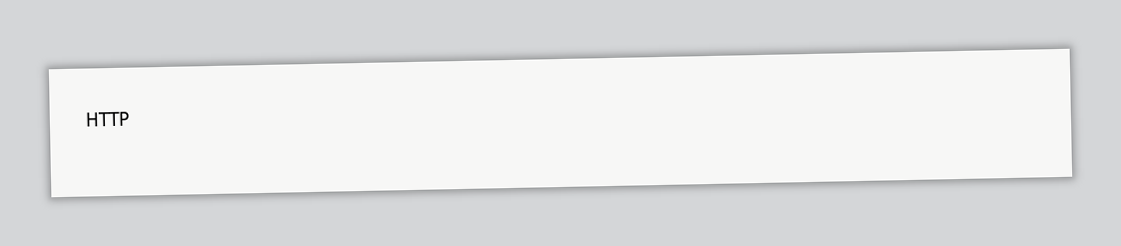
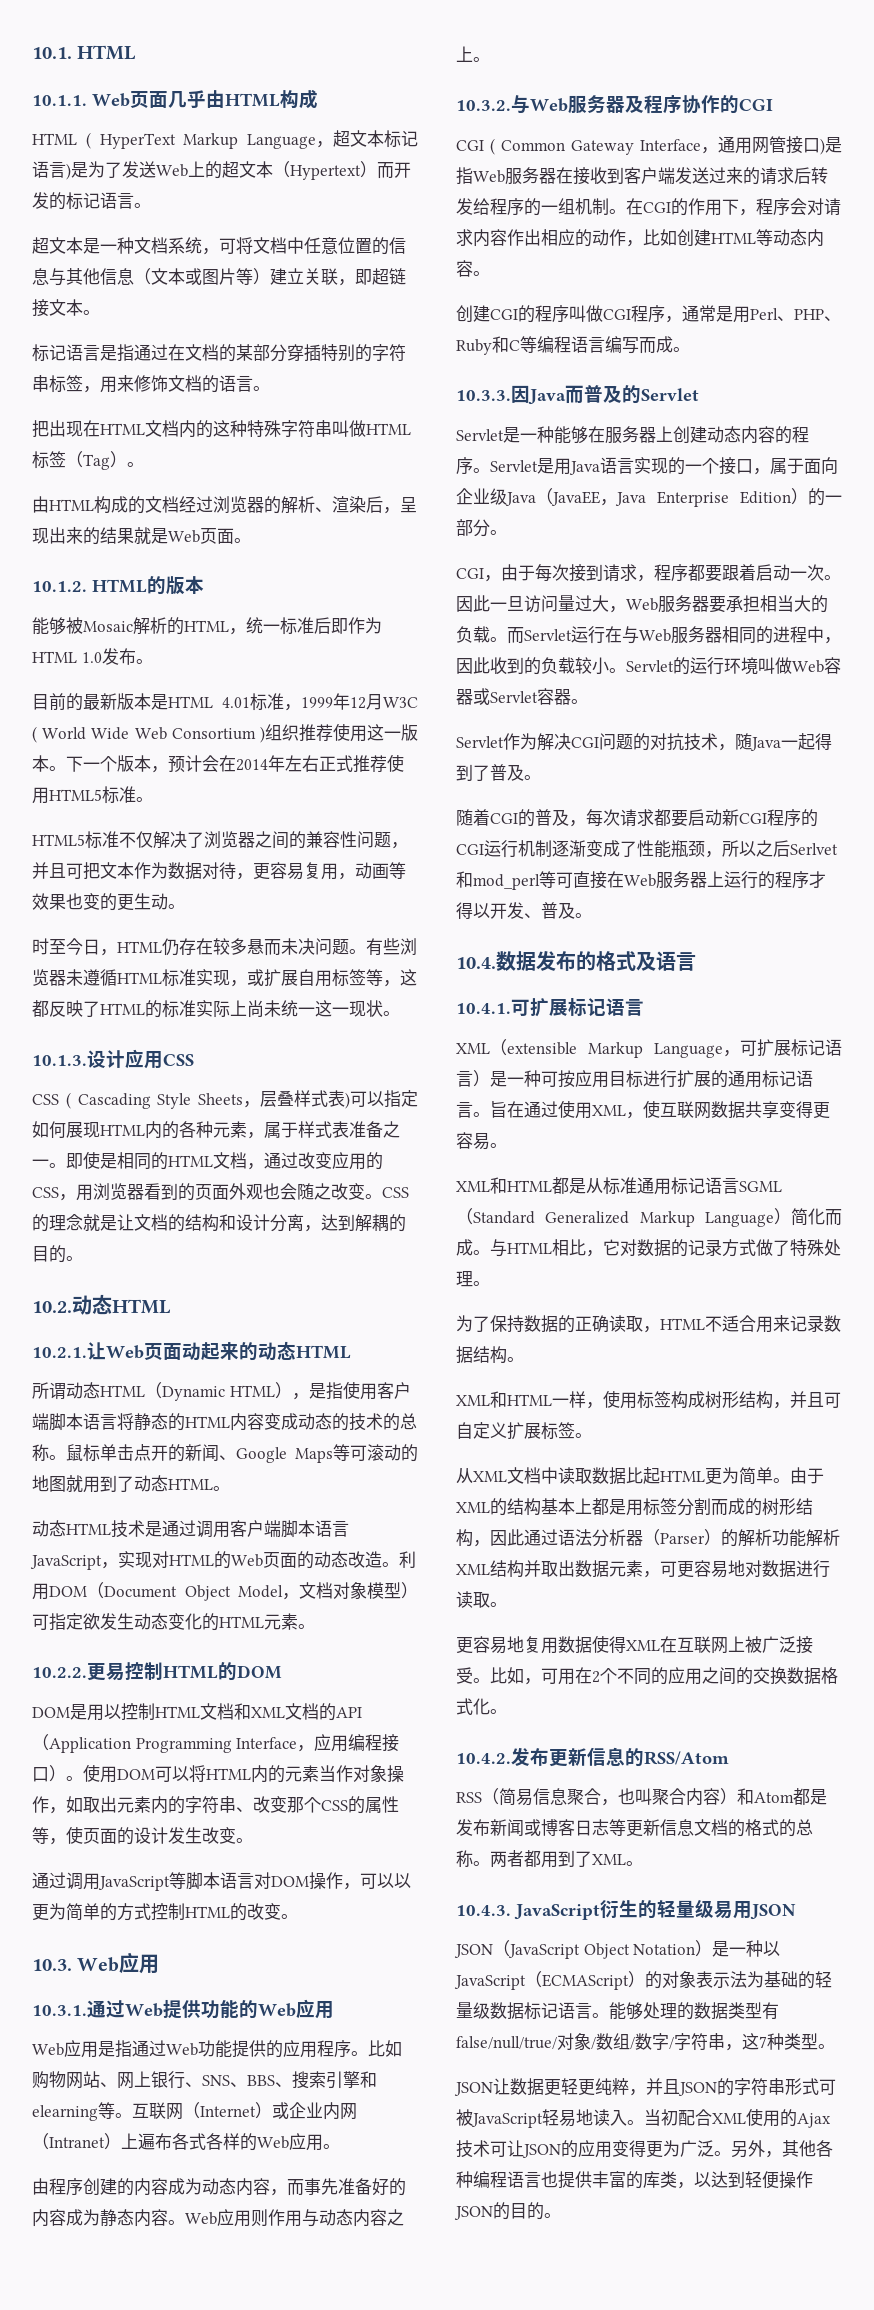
[85,111,129,127] HTTP -> [32,45,137,60] [32,89,318,109] [32,130,418,149] [32,161,411,180] [32,192,151,210] [32,237,406,255] [32,268,406,286] [32,299,100,317] [32,344,406,362] [32,375,270,393] [32,420,411,438] [32,451,144,470] [32,496,417,514] [32,527,251,545] [32,576,204,595] [32,617,382,635] [32,648,153,665] [32,693,418,711] [32,723,418,743] [32,754,404,773] [32,786,153,804] [32,831,408,849] [32,862,406,880] [32,893,185,911] [32,938,417,956] [32,969,417,987] [32,1000,400,1018] [32,1049,194,1069] [32,1090,418,1109] [32,1121,400,1139] [32,1151,383,1170] [32,1183,409,1201] [32,1214,406,1232] [32,1245,83,1263] [32,1294,171,1315] [32,1341,351,1361] [32,1381,411,1401] [32,1413,417,1431] [32,1444,418,1463] [32,1475,230,1493] [32,1520,349,1538] [30,1551,416,1570] [32,1582,418,1601] [32,1613,315,1631] [32,1662,282,1681] [32,1703,362,1721] [32,1734,400,1753] [32,1764,404,1783] [32,1796,399,1814] [32,1826,253,1845] [32,1872,411,1891] [32,1903,298,1921] [32,1952,160,1974] [32,1999,334,2019] [32,2040,402,2058] [32,2071,377,2089] [32,2102,357,2121] [32,2133,340,2151] [32,2178,406,2196] [32,2209,404,2227] [456,46,490,62] [456,95,773,114] [456,136,842,155] [456,167,828,185] [456,198,841,216] [456,229,824,247] [456,260,490,277] [456,305,841,323] [456,336,690,355] [456,385,699,405] [456,426,809,444] [456,457,838,475] [456,488,842,507] [456,519,507,537] [456,564,841,582] [456,595,828,613] [456,626,841,644] [456,657,841,675] [456,688,588,705] [456,733,832,751] [456,764,541,781] [456,809,818,827] [456,840,838,858] [456,871,826,890] [456,902,592,919] [456,951,696,971] [456,998,644,1017] [456,1039,842,1058] [456,1070,813,1088] [456,1100,830,1119] [456,1132,507,1150] [456,1177,782,1195] [456,1208,842,1227] [456,1239,841,1257] [456,1271,490,1287] [456,1315,841,1333] [456,1346,524,1364] [456,1390,841,1409] [456,1422,592,1440] [456,1467,824,1485] [456,1498,813,1516] [456,1529,840,1547] [456,1560,830,1578] [456,1591,507,1608] [456,1635,813,1654] [456,1667,838,1685] [456,1698,507,1715] [456,1747,729,1767] [456,1788,827,1806] [456,1819,813,1837] [456,1850,643,1868] [456,1899,796,1920] [454,1940,781,1959] [454,1971,832,1990] [456,2002,779,2020] [456,2033,835,2051] [454,2078,836,2096] [456,2108,831,2128] [456,2140,833,2158] [456,2171,813,2189] [454,2202,561,2220] 10.1. HTML // 10.1.1. Web页面几乎由HTML构成 // HTML ( HyperText Markup Language，超文本标记语言)是为了发送Web上的超文本（Hypertext）而开发的标记语言。 // 超文本是一种文档系统，可将文档中任意位置的信息与其他信息（文本或图片等）建立关联，即超链接文本。 // 标记语言是指通过在文档的某部分穿插特别的字符串标签，用来修饰文档的语言。 // 把出现在HTML文档内的这种特殊字符串叫做HTML标签（Tag）。 // 由HTML构成的文档经过浏览器的解析、渲染后，呈现出来的结果就是Web页面。 // 10.1.2. HTML的版本 // 能够被Mosaic解析的HTML，统一标准后即作为HTML 1.0发布。 // 目前的最新版本是HTML 4.01标准，1999年12月W3C ( World Wide Web Consortium )组织推荐使用这一版本。下一个版本，预计会在2014年左右正式推荐使用HTML5标准。 // HTML5标准不仅解决了浏览器之间的兼容性问题，并且可把文本作为数据对待，更容易复用，动画等效果也变的更生动。 // 时至今日，HTML仍存在较多悬而未决问题。有些浏览器未遵循HTML标准实现，或扩展自用标签等，这都反映了HTML的标准实际上尚未统一这一现状。 // 10.1.3.设计应用CSS // CSS ( Cascading Style Sheets，层叠样式表)可以指定如何展现HTML内的各种元素，属于样式表准备之一。即使是相同的HTML文档，通过改变应用的CSS，用浏览器看到的页面外观也会随之改变。CSS的理念就是让文档的结构和设计分离，达到解耦的目的。 // 10.2.动态HTML // 10.2.1.让Web页面动起来的动态HTML // 所谓动态HTML（Dynamic HTML），是指使用客户端脚本语言将静态的HTML内容变成动态的技术的总称。鼠标单击点开的新闻、Google Maps等可滚动的地图就用到了动态HTML。 // 动态HTML技术是通过调用客户端脚本语言JavaScript，实现对HTML的Web页面的动态改造。利用DOM（Document Object Model，文档对象模型）可指定欲发生动态变化的HTML元素。 // 10.2.2.更易控制HTML的DOM // DOM是用以控制HTML文档和XML文档的API（Application Programming Interface，应用编程接口）。使用DOM可以将HTML内的元素当作对象操作，如取出元素内的字符串、改变那个CSS的属性等，使页面的设计发生改变。 // 通过调用JavaScript等脚本语言对DOM操作，可以以更为简单的方式控制HTML的改变。 // 10.3. Web应用 // 10.3.1.通过Web提供功能的Web应用 // Web应用是指通过Web功能提供的应用程序。比如购物网站、网上银行、SNS、BBS、搜索引擎和elearning等。互联网（Internet）或企业内网（Intranet）上遍布各式各样的Web应用。 // 由程序创建的内容成为动态内容，而事先准备好的内容成为静态内容。Web应用则作用与动态内容之上。 // 10.3.2.与Web服务器及程序协作的CGI // CGI ( Common Gateway Interface，通用网管接口)是指Web服务器在接收到客户端发送过来的请求后转发给程序的一组机制。在CGI的作用下，程序会对请求内容作出相应的动作，比如创建HTML等动态内容。 // 创建CGI的程序叫做CGI程序，通常是用Perl、PHP、Ruby和C等编程语言编写而成。 // 10.3.3.因Java而普及的Servlet // Servlet是一种能够在服务器上创建动态内容的程序。Servlet是用Java语言实现的一个接口，属于面向企业级Java（JavaEE，Java Enterprise Edition）的一部分。 // CGI，由于每次接到请求，程序都要跟着启动一次。因此一旦访问量过大，Web服务器要承担相当大的负载。而Servlet运行在与Web服务器相同的进程中，因此收到的负载较小。Servlet的运行环境叫做Web容器或Servlet容器。 // Servlet作为解决CGI问题的对抗技术，随Java一起得到了普及。 // 随着CGI的普及，每次请求都要启动新CGI程序的CGI运行机制逐渐变成了性能瓶颈，所以之后Serlvet和mod_perl等可直接在Web服务器上运行的程序才得以开发、普及。 // 10.4.数据发布的格式及语言 // 10.4.1.可扩展标记语言 // XML（extensible Markup Language，可扩展标记语言）是一种可按应用目标进行扩展的通用标记语言。旨在通过使用XML，使互联网数据共享变得更容易。 // XML和HTML都是从标准通用标记语言SGML（Standard Generalized Markup Language）简化而成。与HTML相比，它对数据的记录方式做了特殊处理。 // 为了保持数据的正确读取，HTML不适合用来记录数据结构。 // XML和HTML一样，使用标签构成树形结构，并且可自定义扩展标签。 // 从XML文档中读取数据比起HTML更为简单。由于XML的结构基本上都是用标签分割而成的树形结构，因此通过语法分析器（Parser）的解析功能解析XML结构并取出数据元素，可更容易地对数据进行读取。 // 更容易地复用数据使得XML在互联网上被广泛接受。比如，可用在2个不同的应用之间的交换数据格式化。 // 10.4.2.发布更新信息的RSS/Atom // RSS（简易信息聚合，也叫聚合内容）和Atom都是发布新闻或博客日志等更新信息文档的格式的总称。两者都用到了XML。 // 10.4.3. JavaScript衍生的轻量级易用JSON // JSON（JavaScript Object Notation）是一种以JavaScript（ECMAScript）的对象表示法为基础的轻量级数据标记语言。能够处理的数据类型有false/null/true/对象/数组/数字/字符串，这7种类型。 // JSON让数据更轻更纯粹，并且JSON的字符串形式可被JavaScript轻易地读入。当初配合XML使用的Ajax技术可让JSON的应用变得更为广泛。另外，其他各种编程语言也提供丰富的库类，以达到轻便操作JSON的目的。

